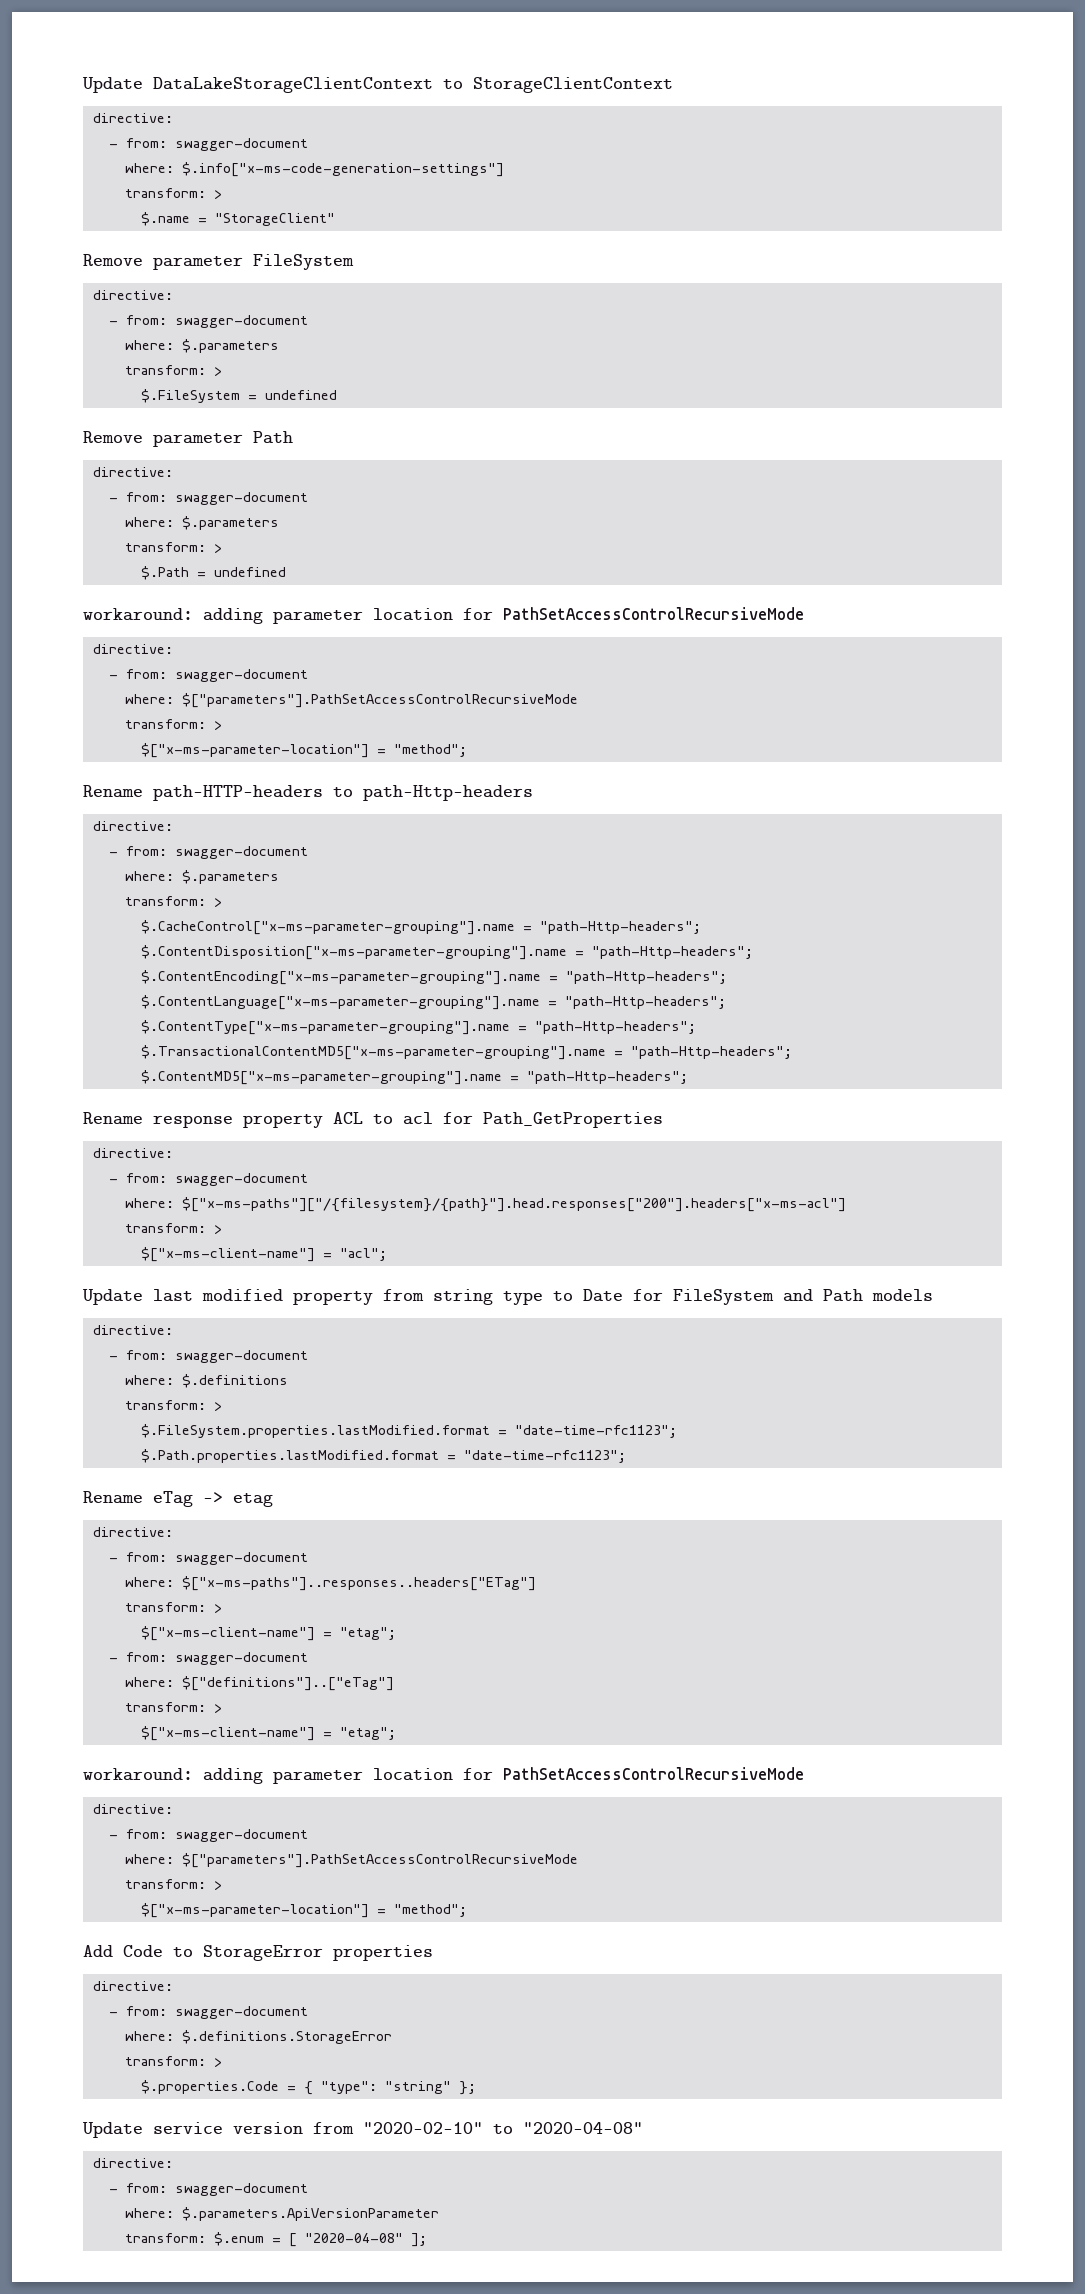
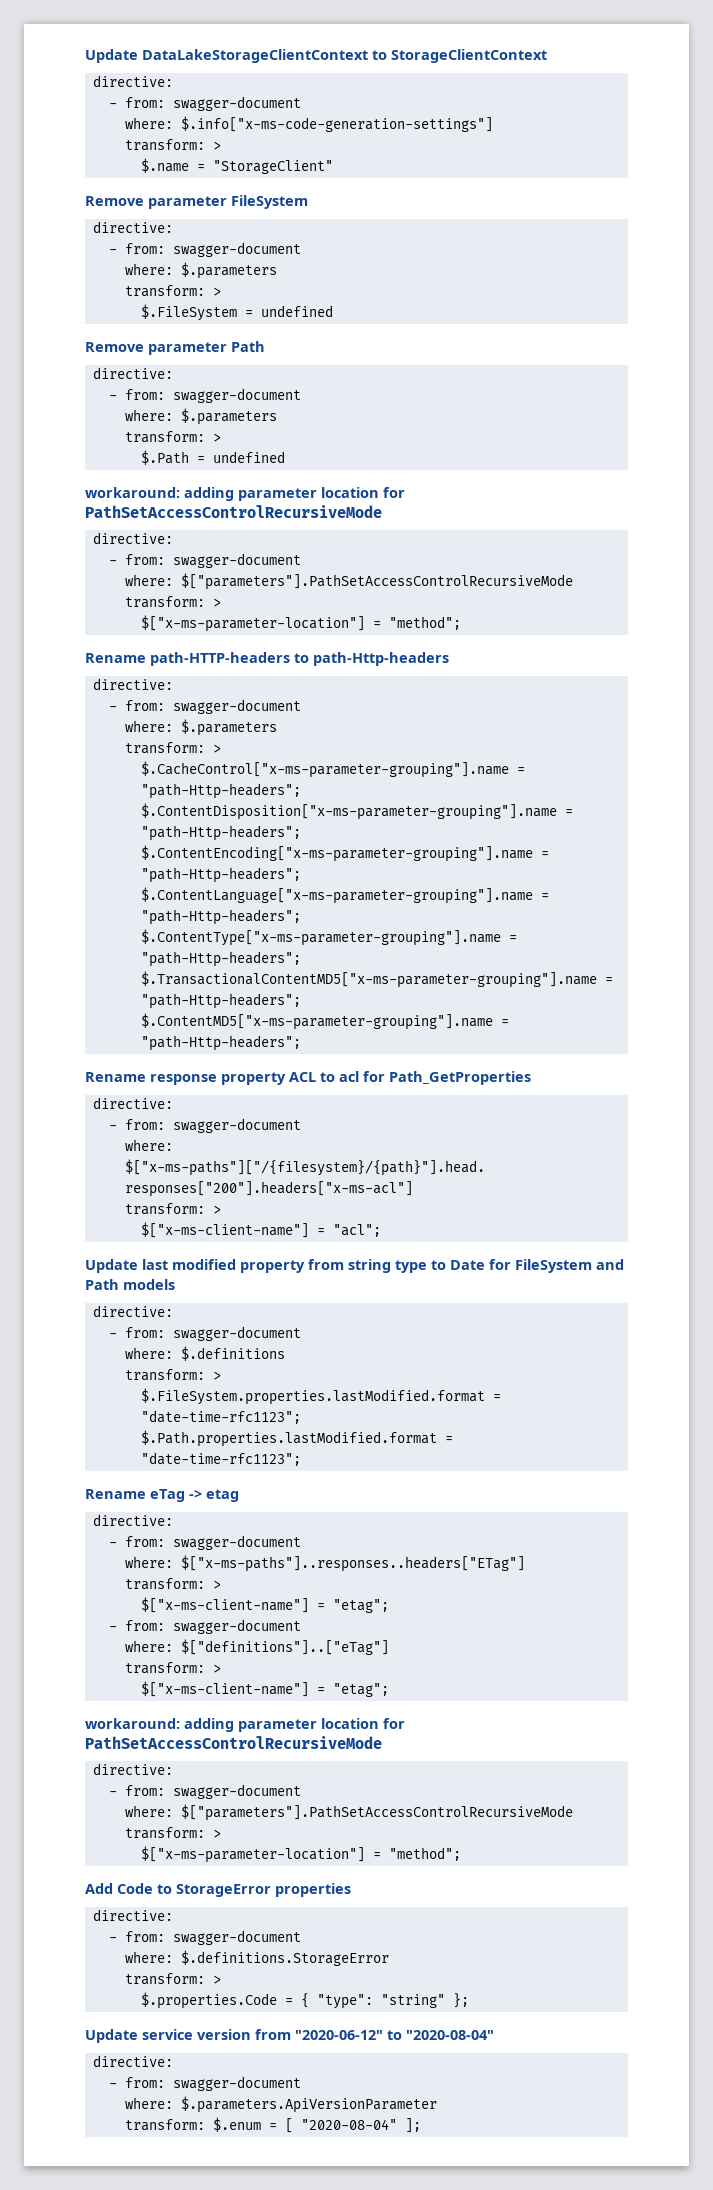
[363,2122,643,2134] "2020-02-10" to "2020-04-08" -> [295,2030,494,2040] "2020-06-12" to "2020-08-04"
[304,2233,403,2243] "2020-04-08" -> [300,2119,397,2130] "2020-08-04"

